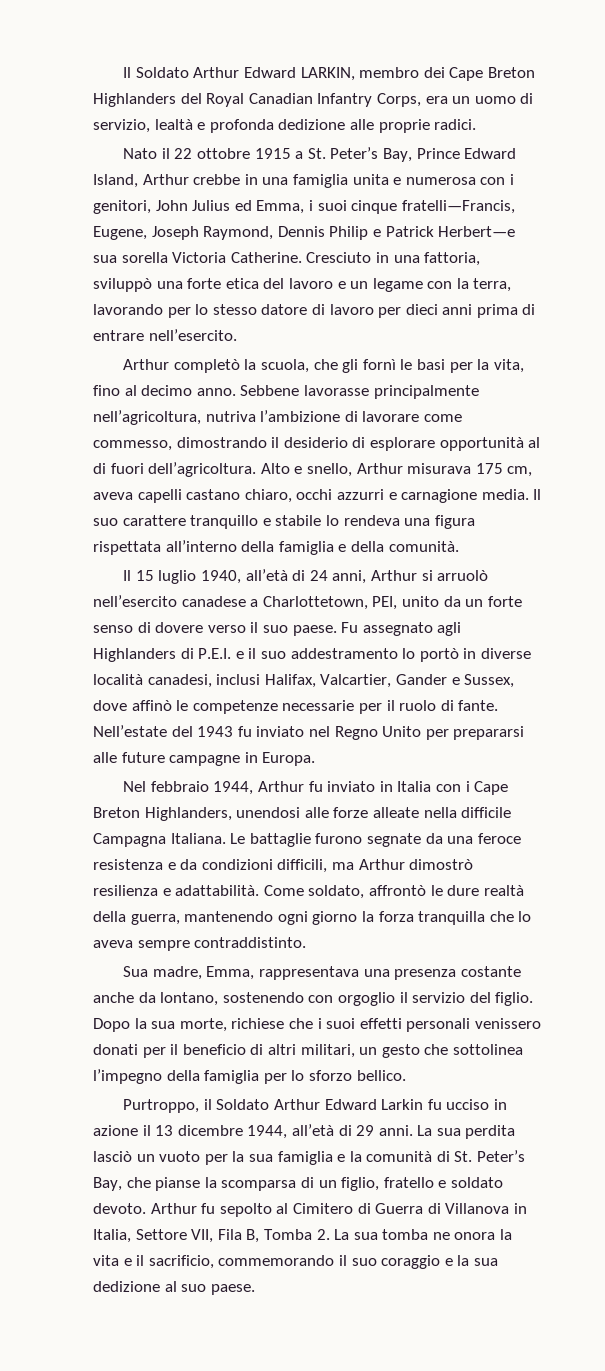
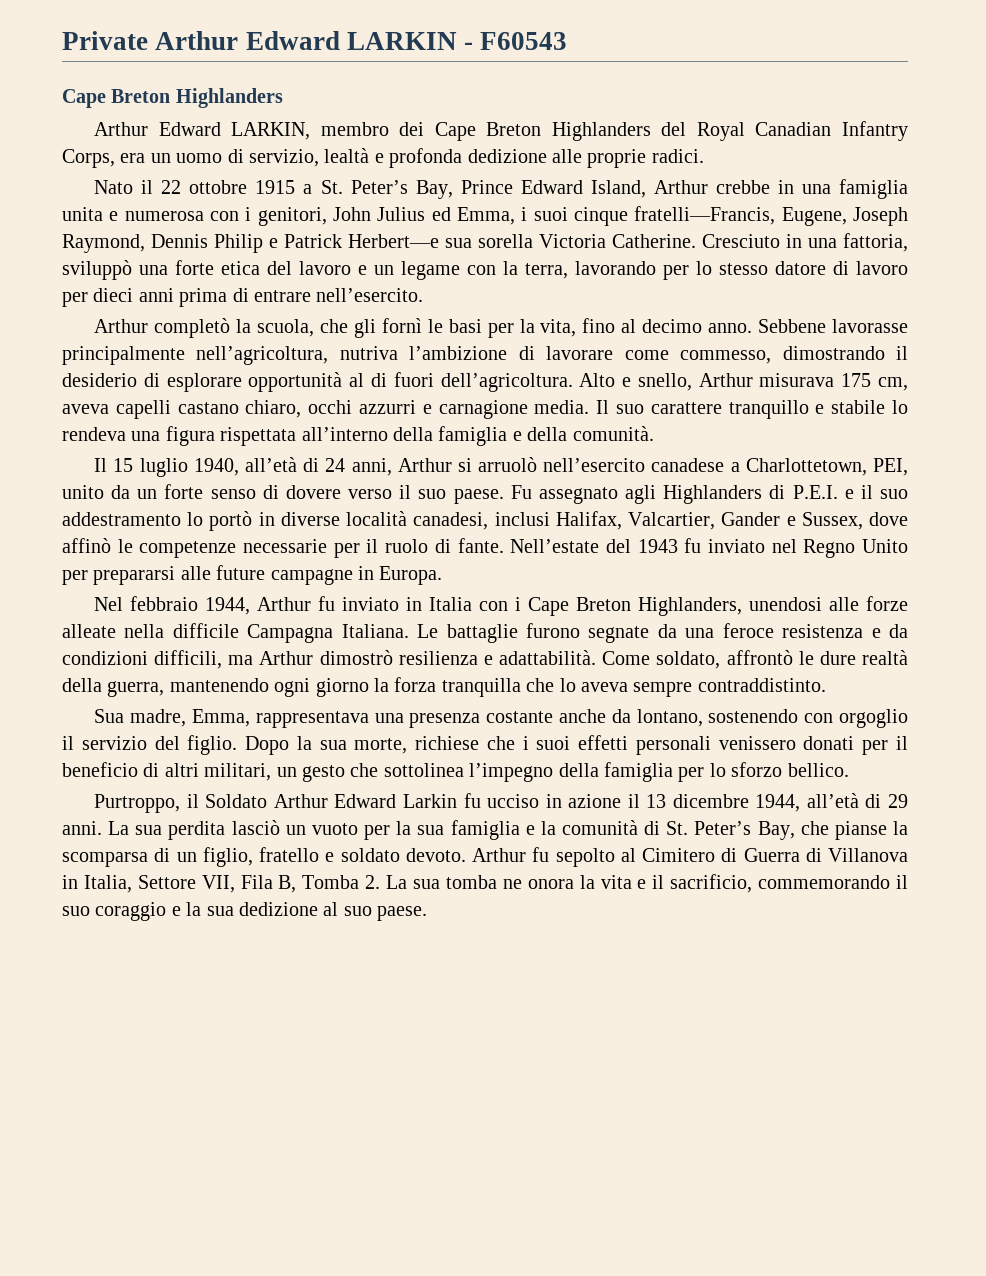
[123,67,189,78] Il Soldato -> [62,31,568,50] [62,88,283,108] Private Arthur Edward LARKIN - F60543 // Cape Breton Highlanders //

